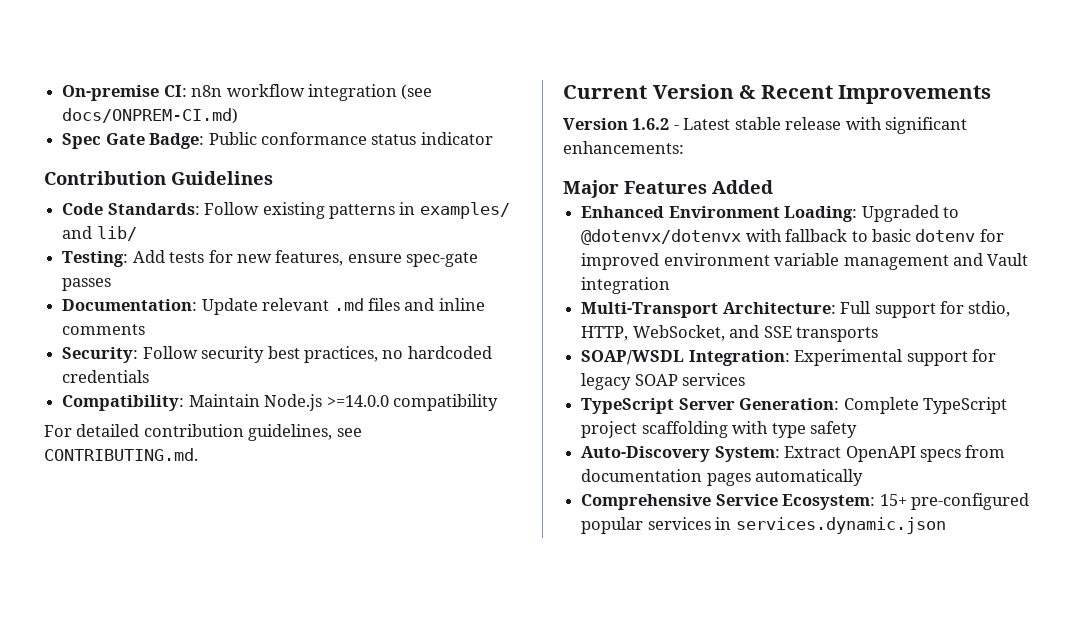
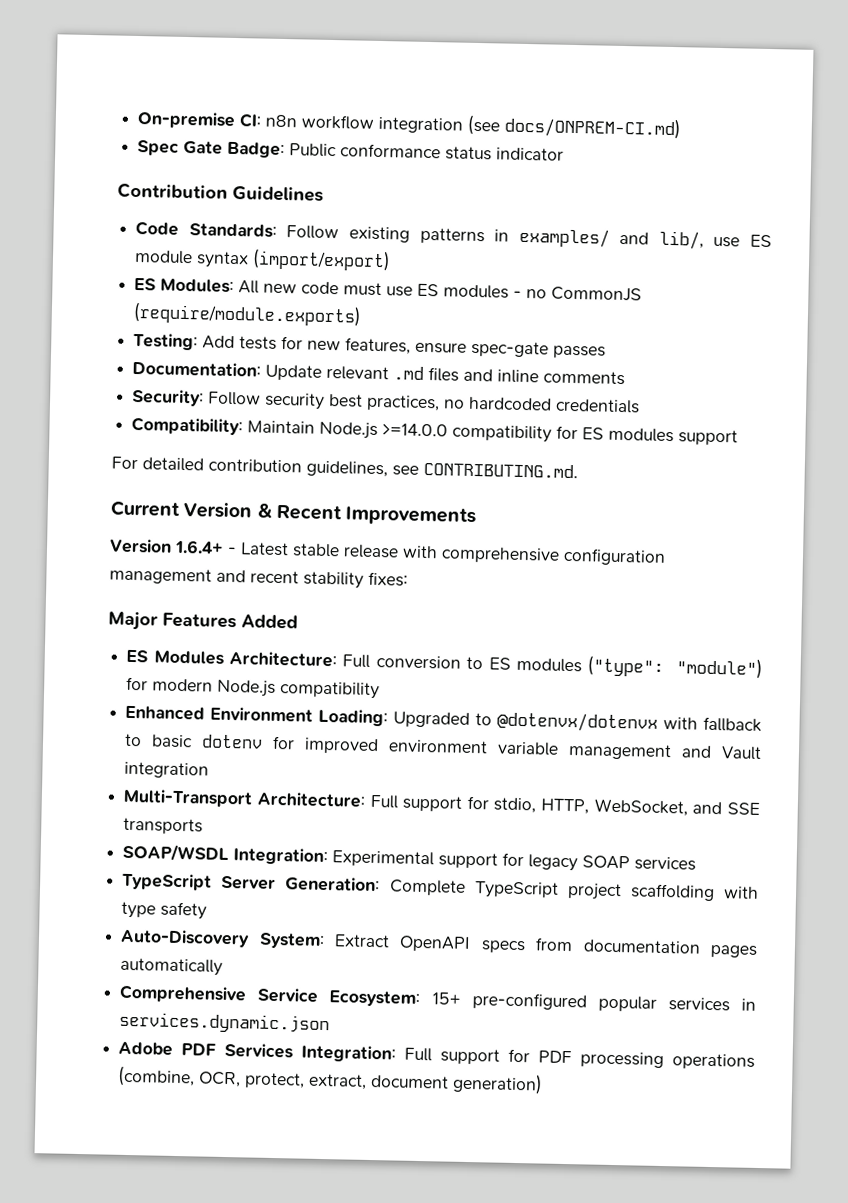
[96,226,137,241] lib/ -> [658,230,772,250] [134,248,392,272] [134,277,643,302] [133,301,363,327] lib/, use ES module syntax (import/export) // ES Modules: All new code must use ES modules - no CommonJS (require/module.exports)
(498, 402) none -> [556,425,739,446] for ES modules support
[632,118,670,130] 1.6.2 -> [174,539,224,554] 1.6.4+
[885,117,968,134] [563,141,684,154] [563,180,773,198] significant enhancements: // Major Features Added -> [441,546,666,566] [109,567,408,589] [108,611,298,631] [126,649,763,679] [126,676,381,700] comprehensive configuration management and recent stability fixes: // Major Features Added // ES Modules Architecture: Full conversion to ES modules ("type": "module") for modern Node.js compatibility
(946, 525) none -> [118,1041,755,1070] [117,1065,544,1095] // Adobe PDF Services Integration: Full support for PDF processing operations (combine, OCR, protect, extract, document generation)

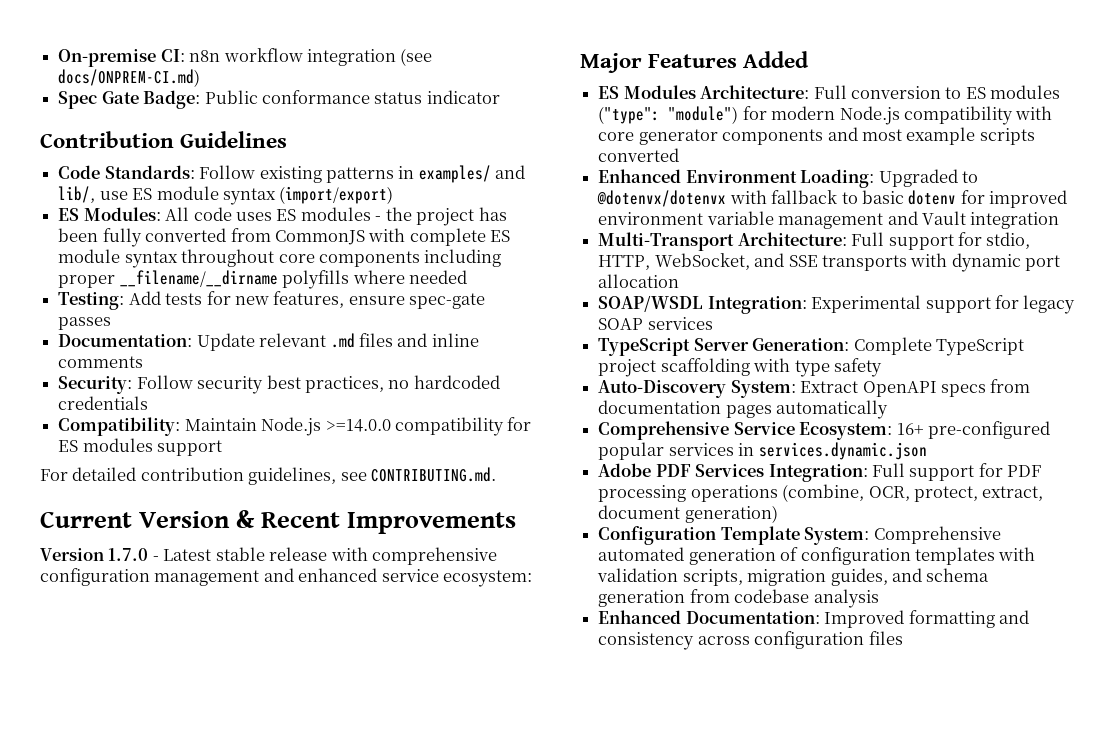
[263,281,643,302] [133,301,363,327] new code must use ES modules - no CommonJS (require/module.exports) -> [193,207,507,226] [58,228,511,247] [58,249,502,268] [58,270,467,289] code uses ES modules - the project has been fully converted from CommonJS with complete ES module syntax throughout core components including proper __filename/__dirname polyfills where needed
[174,539,224,554] 1.6.4+ -> [108,548,149,561] 1.7.0
[250,570,408,589] recent stability fixes: -> [298,568,533,587] enhanced service ecosystem:
(381, 690) none -> [1015,106,1053,120] [598,127,1035,145] [598,148,680,162] with core generator components and most example scripts converted
(204, 826) none -> [910,253,1061,272] [598,274,680,288] with dynamic port allocation
[431,992,461,1005] 15+ -> [896,423,924,435] 16+
(544, 1083) none -> [598,526,1001,545] [598,547,1036,565] [597,568,990,586] [598,589,879,608] [598,610,1029,628] [598,631,903,650] // Configuration Template System: Comprehensive automated generation of configuration templates with validation scripts, migration guides, and schema generation from codebase analysis // Enhanced Documentation: Improved formatting and consistency across configuration files

